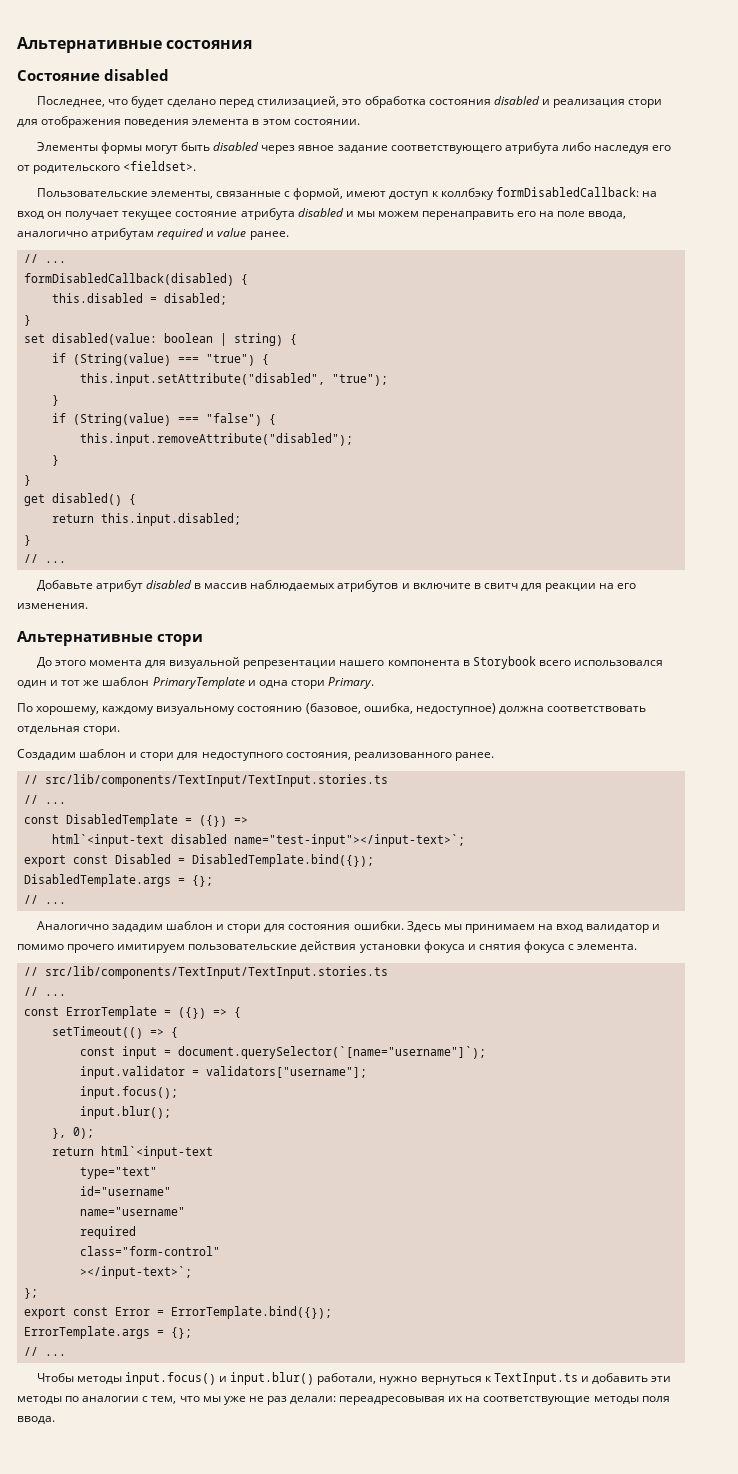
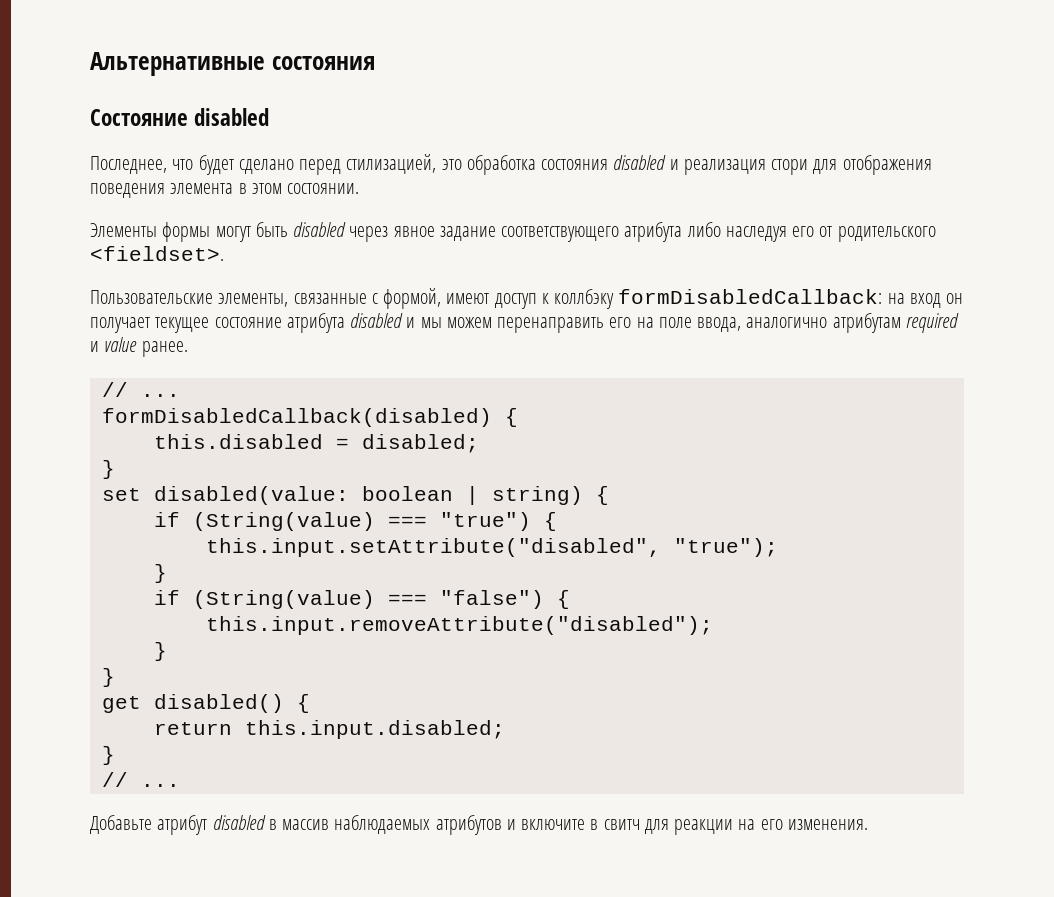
[17,631,203,646] [36,656,663,669] [17,677,374,689] [17,703,646,715] [17,726,121,735] [17,749,494,761] [23,774,388,787] [23,795,66,804] [23,814,248,827] [51,834,465,847] [23,854,374,867] [23,874,213,887] [23,895,66,904] [36,921,661,933] [17,941,638,953] [23,966,388,979] [23,987,66,996] [23,1006,241,1019] [51,1026,178,1039] [79,1046,486,1059] [79,1066,367,1079] [79,1086,178,1099] [79,1106,171,1119] [51,1127,94,1139] [51,1146,213,1159] [79,1167,157,1179] [79,1186,171,1196] [79,1207,185,1216] [79,1226,136,1239] [79,1246,220,1256] [79,1266,192,1279] [23,1288,38,1299] [23,1306,332,1319] [23,1326,192,1339] [23,1347,66,1356] [36,1372,672,1385] [17,1396,670,1405] [17,1416,55,1424] // Альтернативные стори // До этого момента для визуальной репрезентации нашего компонента в Storybook всего использовался один и тот же шаблон PrimaryTemplate и одна стори Primary. // По хорошему, каждому визуальному состоянию (базовое, ошибка, недоступное) должна соответствовать отдельная стори. // Создадим шаблон и стори для недоступного состояния, реализованного ранее. // // src/lib/components/TextInput/TextInput.stories.ts // // ... // const DisabledTemplate = ({}) => // html`<input-text disabled name="test-input"></input-text>`; // export const Disabled = DisabledTemplate.bind({}); // DisabledTemplate.args = {}; // // ... // Аналогично зададим шаблон и стори для состояния ошибки. Здесь мы принимаем на вход валидатор и помимо прочего имитируем пользовательские действия установки фокуса и снятия фокуса с элемента. // // src/lib/components/TextInput/TextInput.stories.ts // // ... // const ErrorTemplate = ({}) => { // setTimeout(() => { // const input = document.querySelector(`[name="username"]`); // input.validator = validators["username"]; // input.focus(); // input.blur(); // }, 0); // return html`<input-text // type="text" // id="username" // name="username" // required // class="form-control" // ></input-text>`; // }; // export const Error = ErrorTemplate.bind({}); // ErrorTemplate.args = {}; // // ... // Чтобы методы input.focus() и input.blur() работали, нужно вернуться к TextInput.ts и добавить эти методы по аналогии с тем, что мы уже не раз делали: переадресовывая их на соответствующие методы поля ввода. -> (868, 824) none

